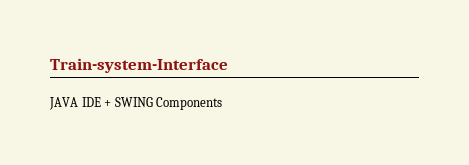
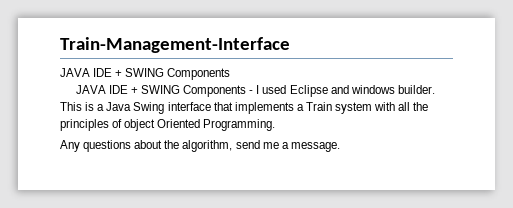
[50,58,228,73] [49,97,223,110] Train-system-Interface // JAVA IDE + SWING Components -> [60,37,290,53] [60,68,231,80] [75,85,435,97] [60,102,429,114] [60,119,276,131] [60,140,340,152] Train-Management-Interface // JAVA IDE + SWING Components // JAVA IDE + SWING Components - I used Eclipse and windows builder. This is a Java Swing interface that implements a Train system with all the principles of object Oriented Programming. // Any questions about the algorithm, send me a message.

